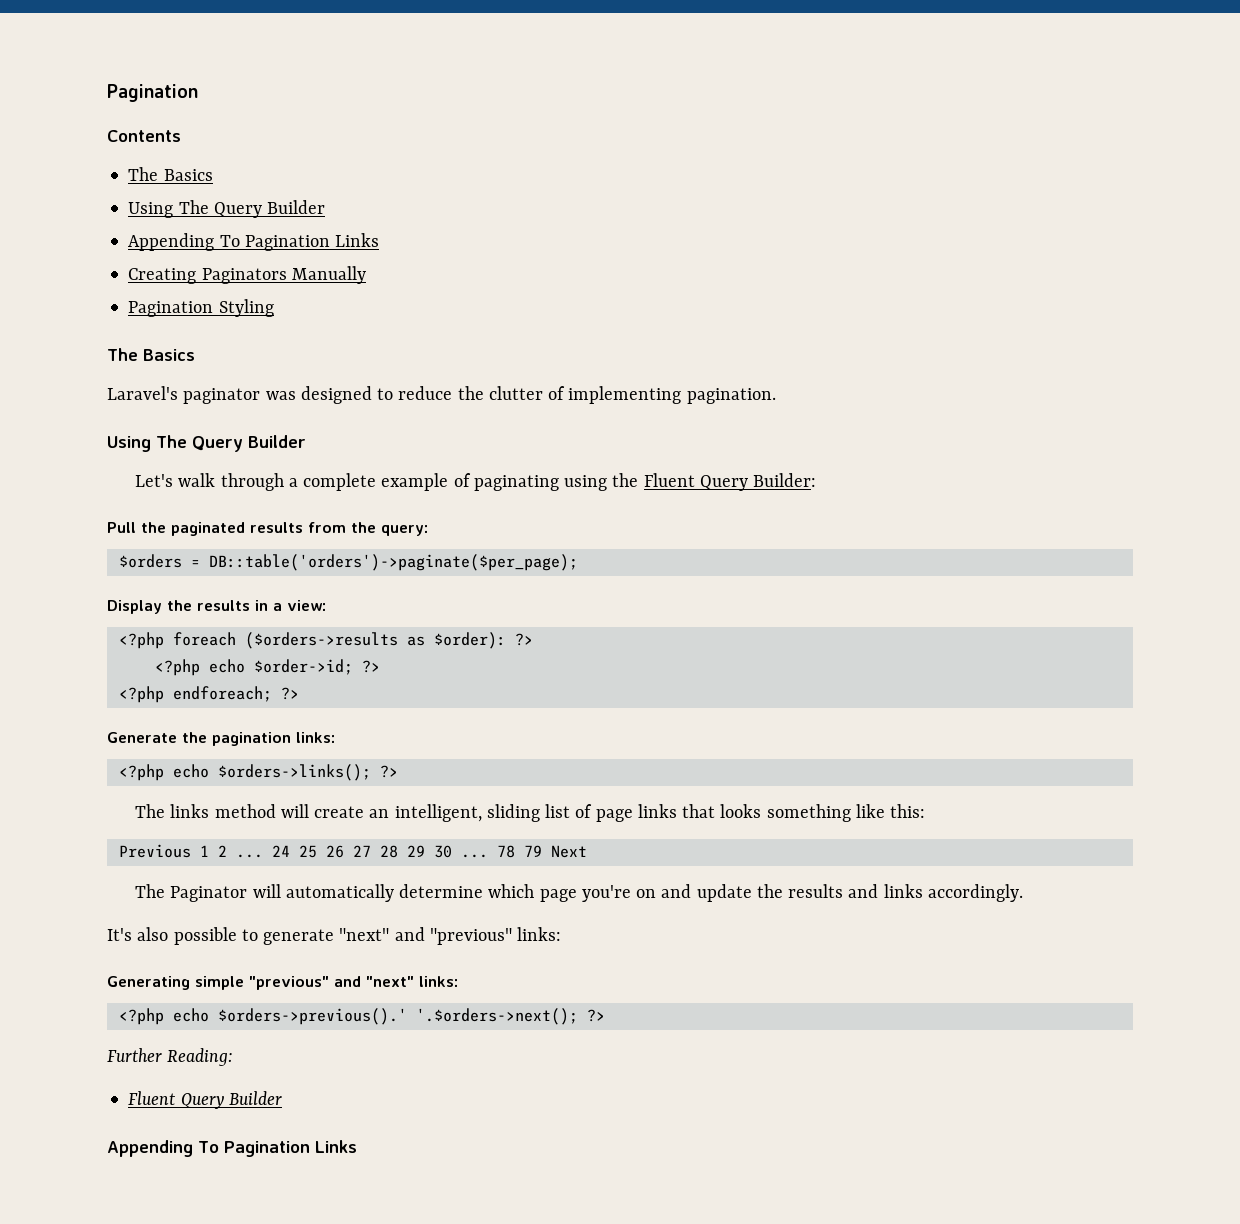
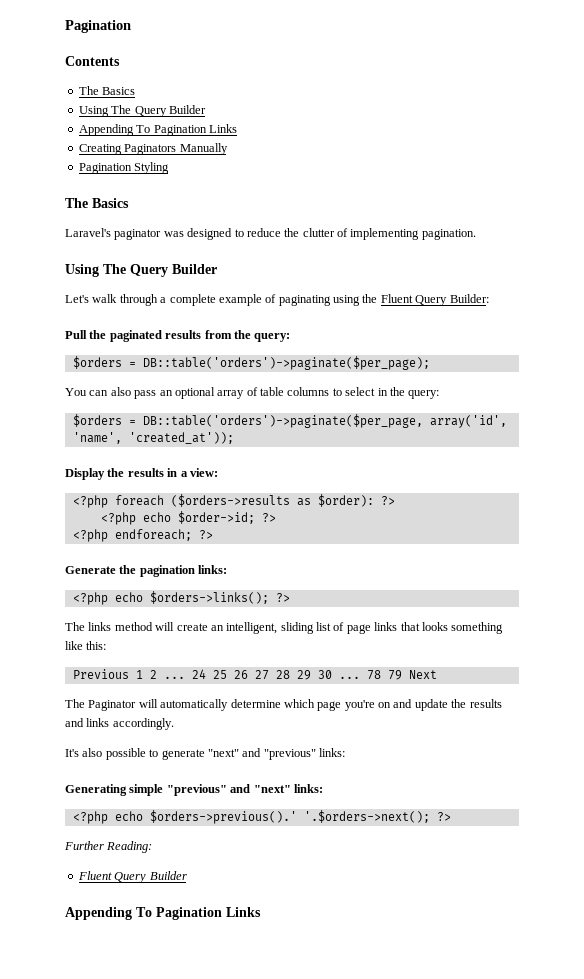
(578, 562) none -> [65,387,440,399] [72,414,507,428] [72,432,234,444] // You can also pass an optional array of table columns to select in the query: // $orders = DB::table('orders')->paginate($per_page, array('id', 'name', 'created_at'));

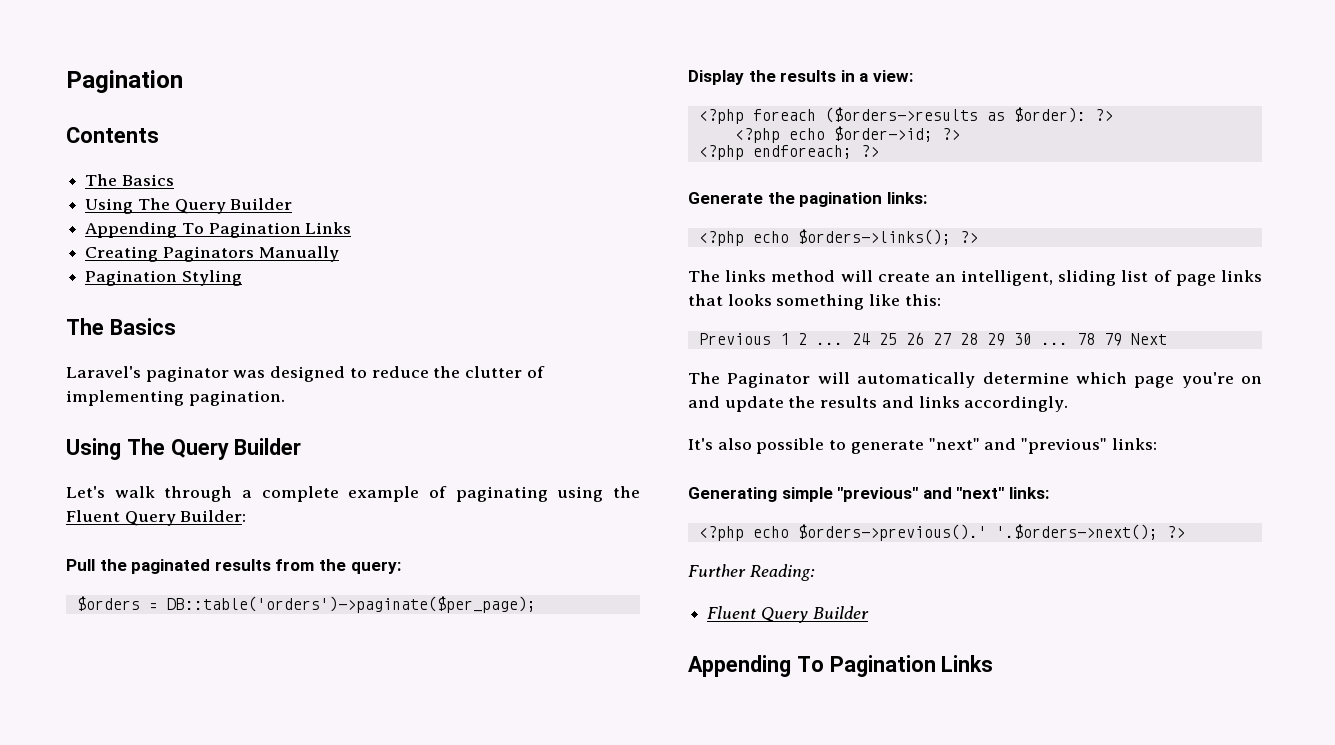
[65,387,440,399] [72,414,507,428] [72,432,234,444] // You can also pass an optional array of table columns to select in the query: // $orders = DB::table('orders')->paginate($per_page, array('id', 'name', 'created_at')); -> (536, 604) none

